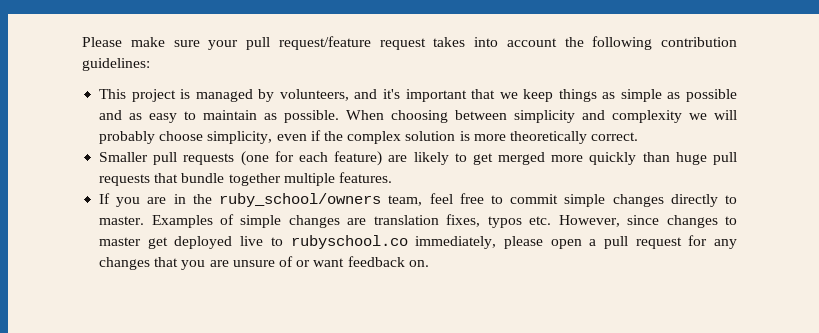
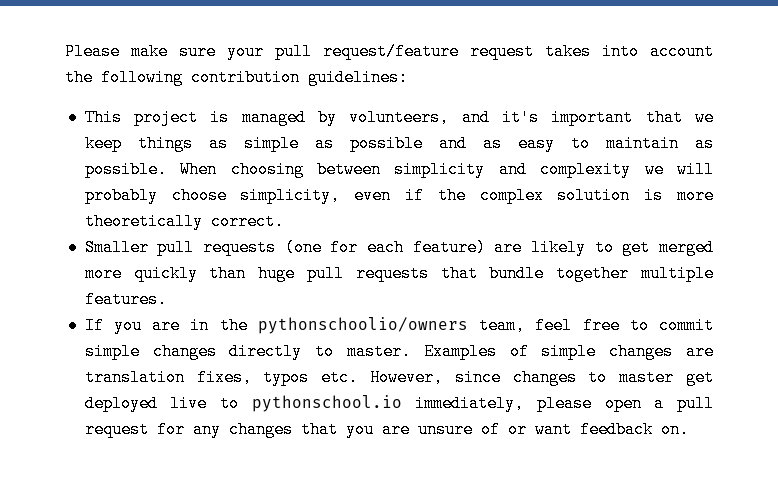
[219,193,382,207] ruby_school/owners -> [257,317,468,334] pythonschoolio/owners
[290,235,408,249] rubyschool.co -> [251,395,402,412] pythonschool.io

